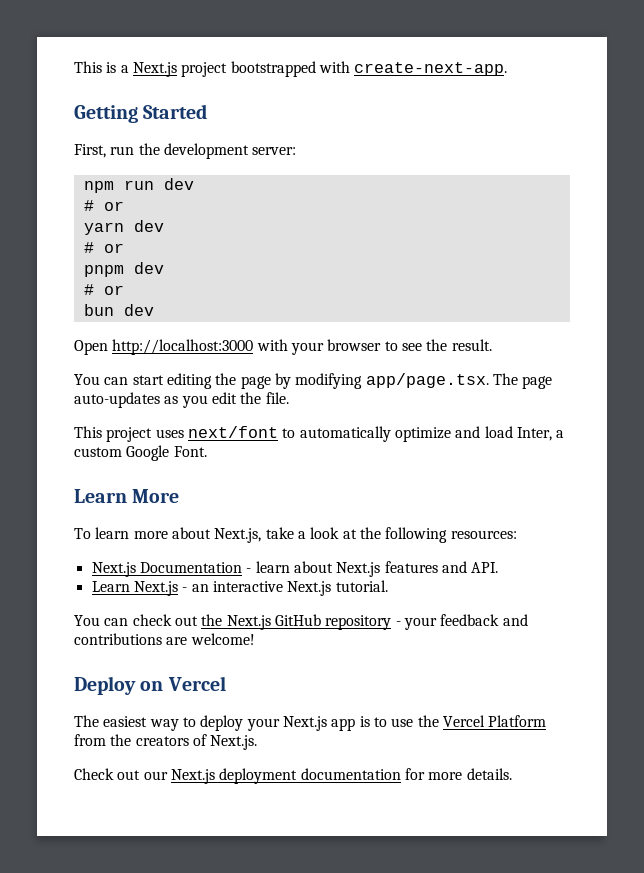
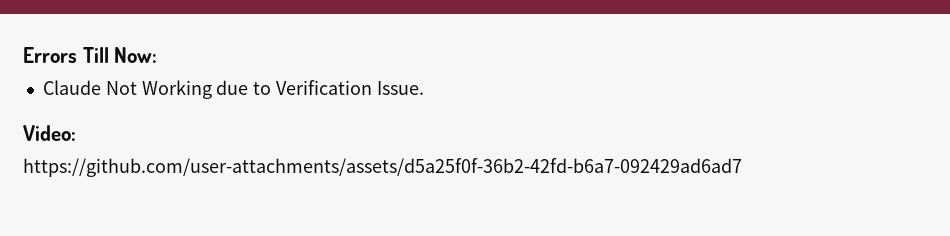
[74,61,508,77] [74,104,208,123] [74,143,297,159] [83,178,194,193] [83,200,124,211] [83,220,164,235] [83,242,124,253] [83,262,164,277] [83,284,124,295] [83,304,154,316] [74,339,492,355] [74,373,553,389] [74,392,289,408] [74,426,565,442] [74,445,207,461] [74,489,180,503] [74,527,517,543] [91,561,499,577] [91,580,388,596] [74,614,528,630] [74,633,255,645] [74,676,226,695] [74,715,547,731] [74,734,258,750] [74,768,512,784] This is a Next.js project bootstrapped with create-next-app. // Getting Started // First, run the development server: // npm run dev // # or // yarn dev // # or // pnpm dev // # or // bun dev // Open http://localhost:3000 with your browser to see the result. // You can start editing the page by modifying app/page.tsx. The page auto-updates as you edit the file. // This project uses next/font to automatically optimize and load Inter, a custom Google Font. // Learn More // To learn more about Next.js, take a look at the following resources: // Next.js Documentation - learn about Next.js features and API. // Learn Next.js - an interactive Next.js tutorial. // You can check out the Next.js GitHub repository - your feedback and contributions are welcome! // Deploy on Vercel // The easiest way to deploy your Next.js app is to use the Vercel Platform from the creators of Next.js. // Check out our Next.js deployment documentation for more details. -> [23,47,158,63] [42,80,424,99] [23,125,76,141] [23,158,742,177] Errors Till Now: // Claude Not Working due to Verification Issue. // Video: // https://github.com/user-attachments/assets/d5a25f0f-36b2-42fd-b6a7-092429ad6ad7

